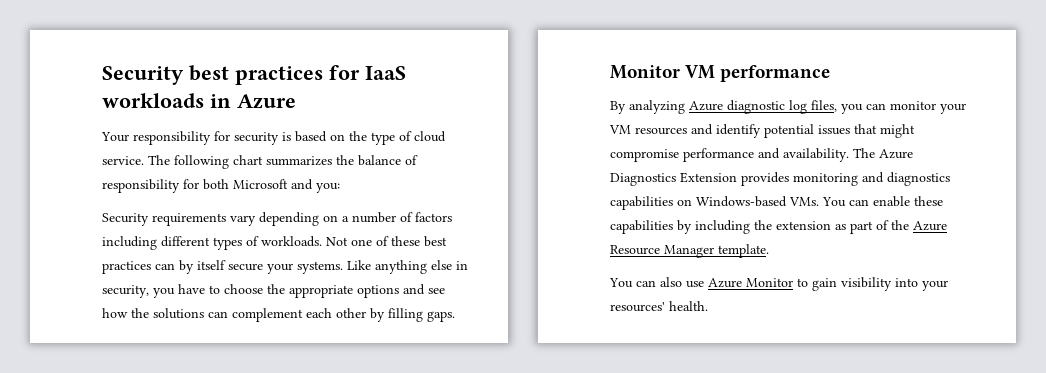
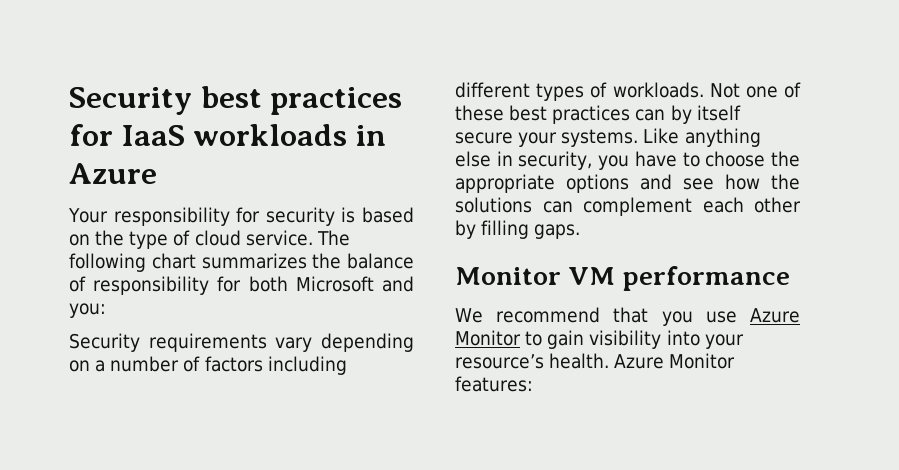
[610,100,966,114] [609,124,915,138] [610,148,913,162] [610,172,950,186] [610,196,943,210] [610,220,947,234] [610,244,769,258] [609,277,682,288] By analyzing Azure diagnostic log files, you can monitor your VM resources and identify potential issues that might compromise performance and availability. The Azure Diagnostics Extension provides monitoring and diagnostics capabilities on Windows-based VMs. You can enable these capabilities by including the extension as part of the Azure Resource Manager template. // You can also -> [455,307,693,326] We recommend that you
[610,301,708,312] resources' health. -> [455,353,736,369] [455,376,533,392] resource’s health. Azure Monitor features:

